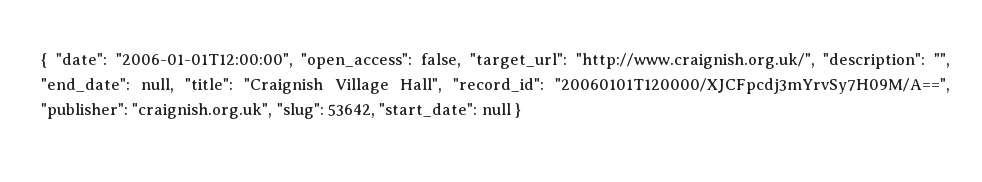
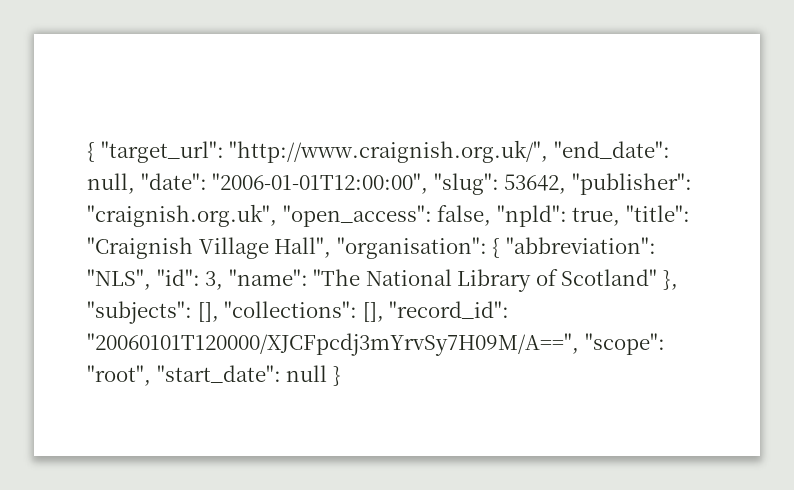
[41,53,950,69] [41,78,951,94] [41,103,375,119] { "date": "2006-01-01T12:00:00", "open_access": false, "target_url": "http://www.craignish.org.uk/", "description": "", "end_date": null, "title": "Craignish Village Hall", "record_id": "20060101T120000/XJCFpcdj3mYrvSy7H09M/A==", "publisher": "craignish.org.uk", "slug": 53642, -> [87,140,670,163] [87,173,692,195] [87,204,690,227] [87,237,656,259] [87,269,678,292] [87,301,510,324] [87,333,665,356] [87,365,151,386] { "target_url": "http://www.craignish.org.uk/", "end_date": null, "date": "2006-01-01T12:00:00", "slug": 53642, "publisher": "craignish.org.uk", "open_access": false, "npld": true, "title": "Craignish Village Hall", "organisation": { "abbreviation": "NLS", "id": 3, "name": "The National Library of Scotland" }, "subjects": [], "collections": [], "record_id": "20060101T120000/XJCFpcdj3mYrvSy7H09M/A==", "scope": "root",

